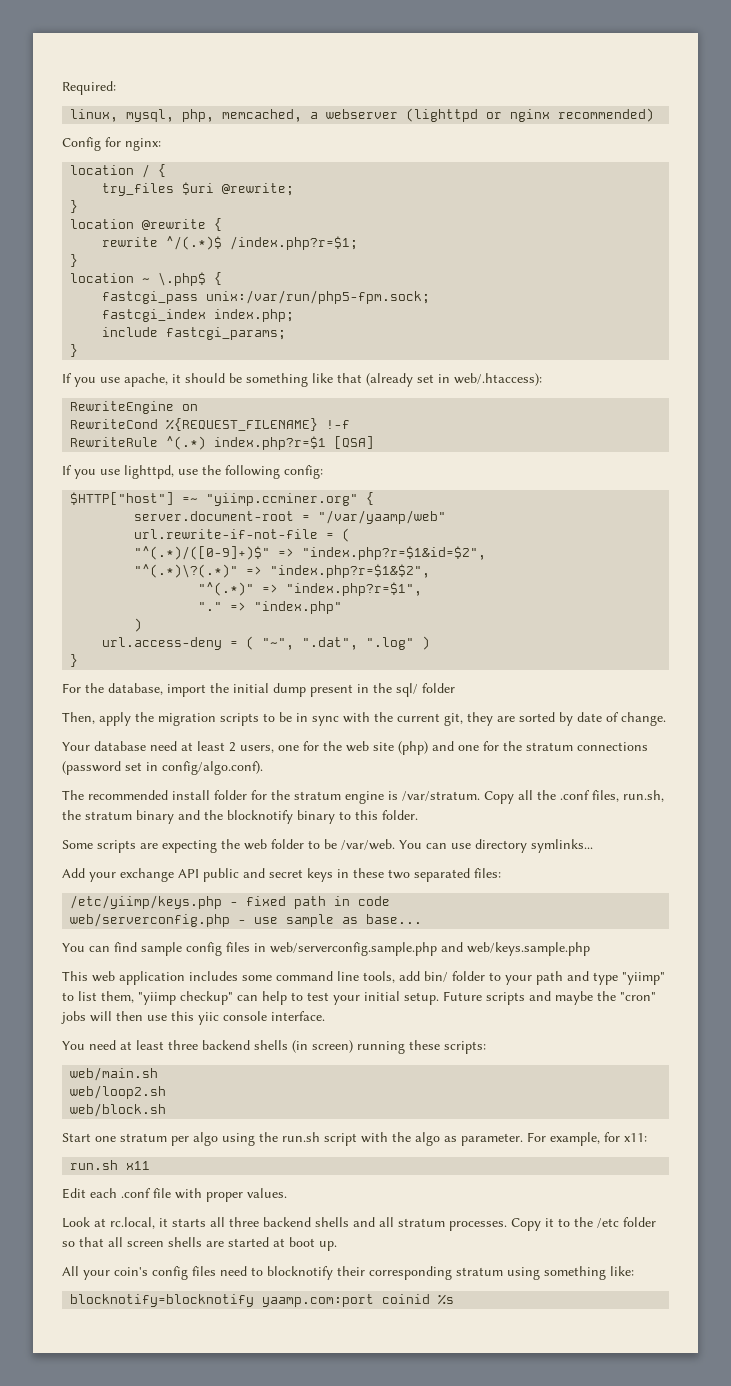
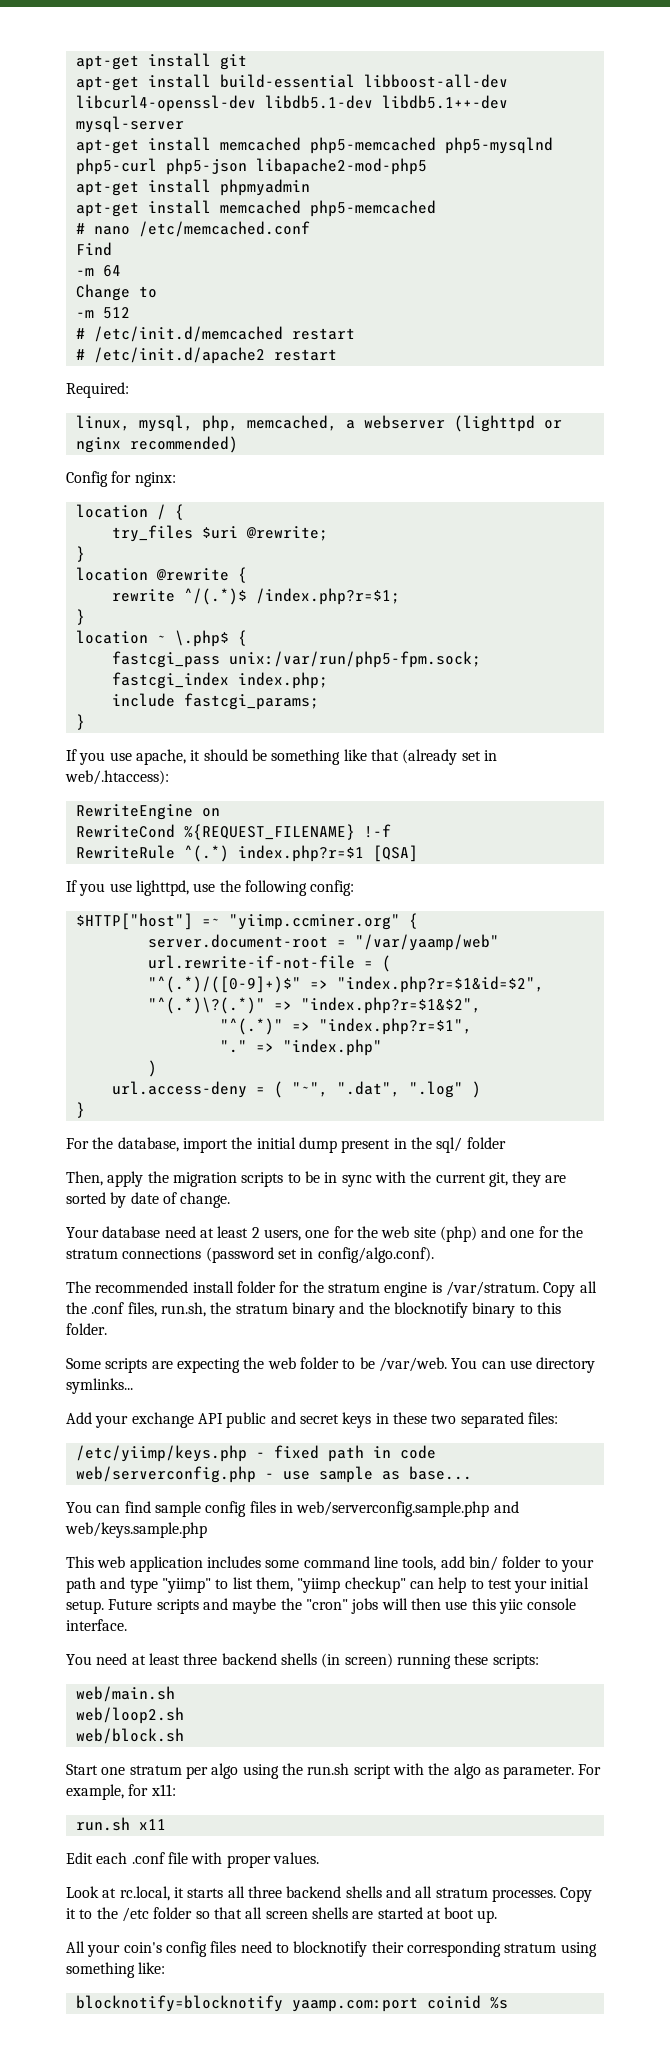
(62, 88) none -> [75,53,247,70] [75,74,508,91] [75,95,508,112] [75,116,184,133] [75,137,553,154] [75,158,427,175] [75,179,310,196] [75,200,436,217] [75,221,310,237] [75,242,112,256] [75,265,121,277] [75,284,157,301] [75,307,130,319] [75,326,355,342] [75,347,337,364] apt-get install git // apt-get install build-essential libboost-all-dev libcurl4-openssl-dev libdb5.1-dev libdb5.1++-dev mysql-server // apt-get install memcached php5-memcached php5-mysqlnd php5-curl php5-json libapache2-mod-php5 // apt-get install phpmyadmin // apt-get install memcached php5-memcached // # nano /etc/memcached.conf // Find // -m 64 // Change to // -m 512 // # /etc/init.d/memcached restart // # /etc/init.d/apache2 restart //

